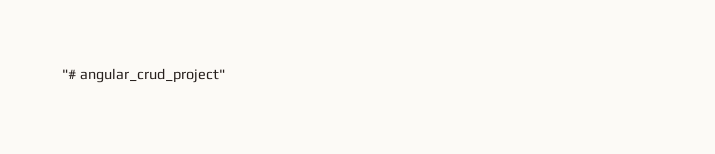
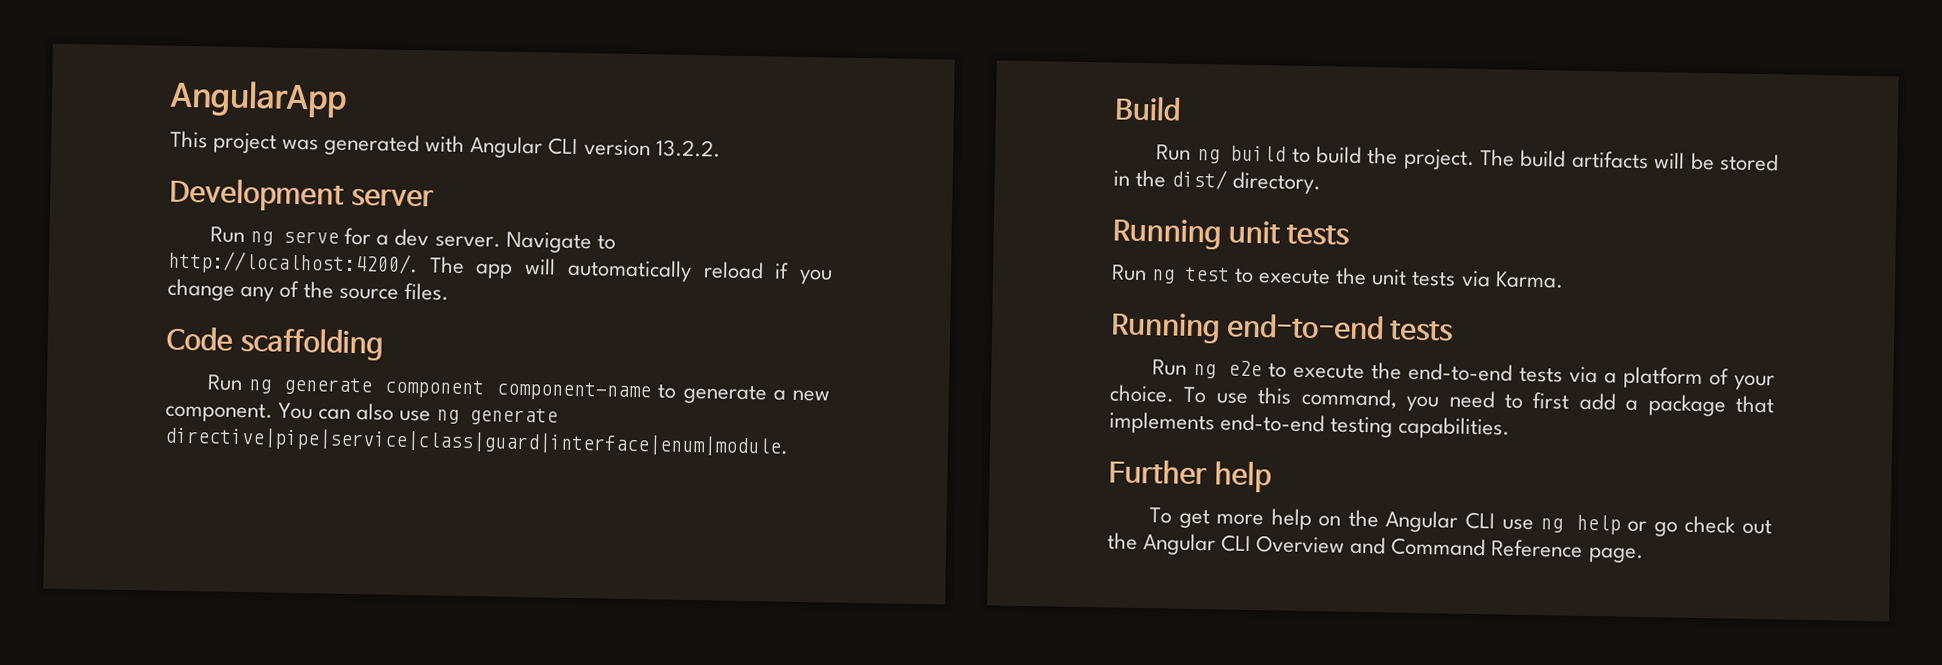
[62,68,225,83] "# angular_crud_project" -> [169,79,347,118] [170,130,721,159] [169,177,434,212] [210,226,616,254] [167,250,833,285] [167,278,450,302] [166,326,383,361] [207,374,831,405] [165,401,559,426] [164,426,789,458] [1114,95,1181,121] [1156,144,1779,172] [1113,169,1322,195] [1112,218,1350,250] [1111,264,1564,289] [1110,312,1454,344] [1152,359,1775,391] [1109,384,1774,417] [1109,411,1511,440] [1108,459,1272,493] [1149,507,1773,537] [1107,532,1644,563] AngularApp // This project was generated with Angular CLI version 13.2.2. // Development server // Run ng serve for a dev server. Navigate to http://localhost:4200/. The app will automatically reload if you change any of the source files. // Code scaffolding // Run ng generate component component-name to generate a new component. You can also use ng generate directive|pipe|service|class|guard|interface|enum|module. // Build // Run ng build to build the project. The build artifacts will be stored in the dist/ directory. // Running unit tests // Run ng test to execute the unit tests via Karma. // Running end-to-end tests // Run ng e2e to execute the end-to-end tests via a platform of your choice. To use this command, you need to first add a package that implements end-to-end testing capabilities. // Further help // To get more help on the Angular CLI use ng help or go check out the Angular CLI Overview and Command Reference page.

